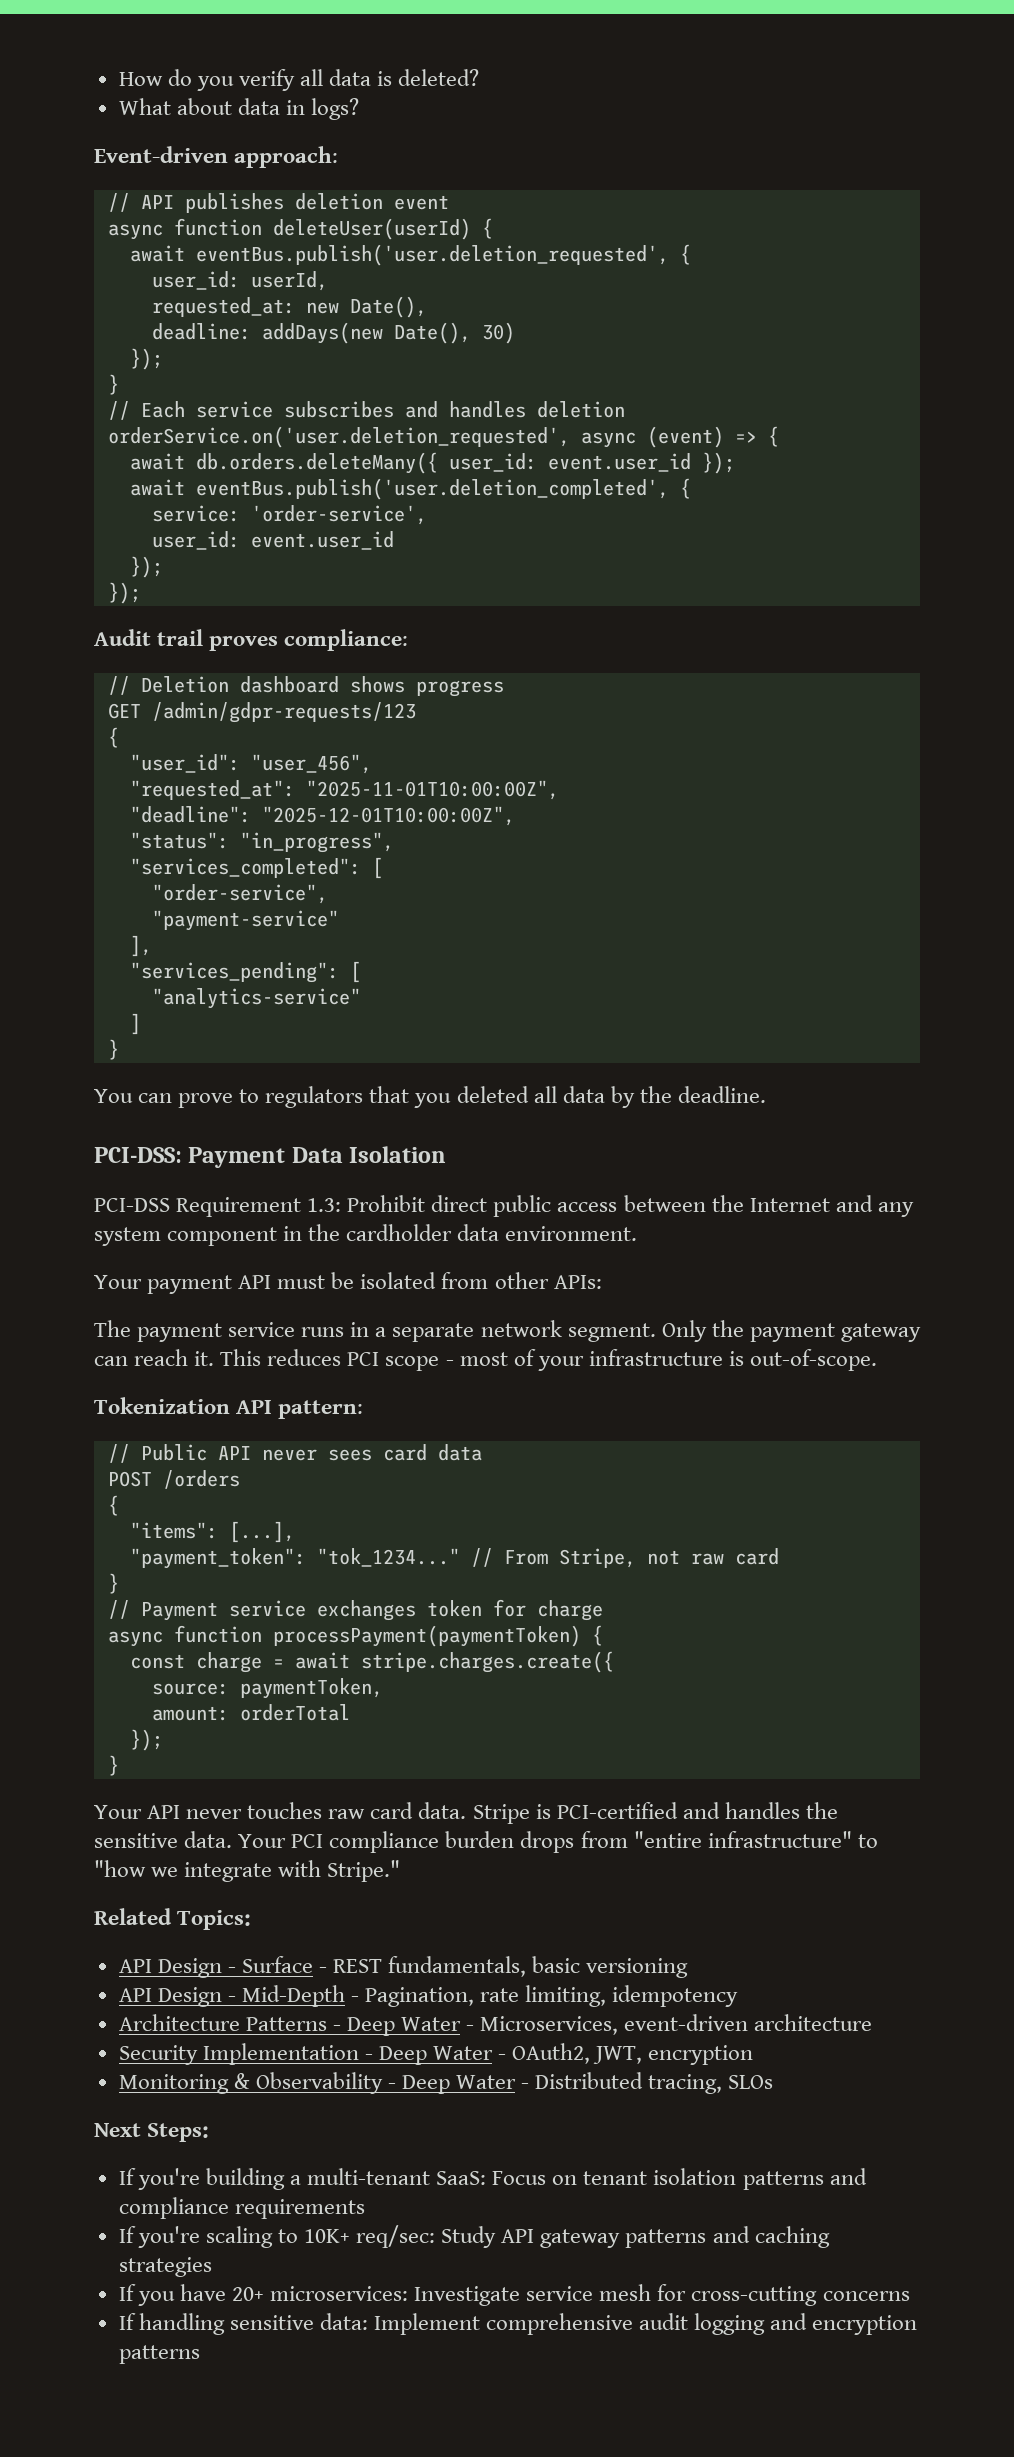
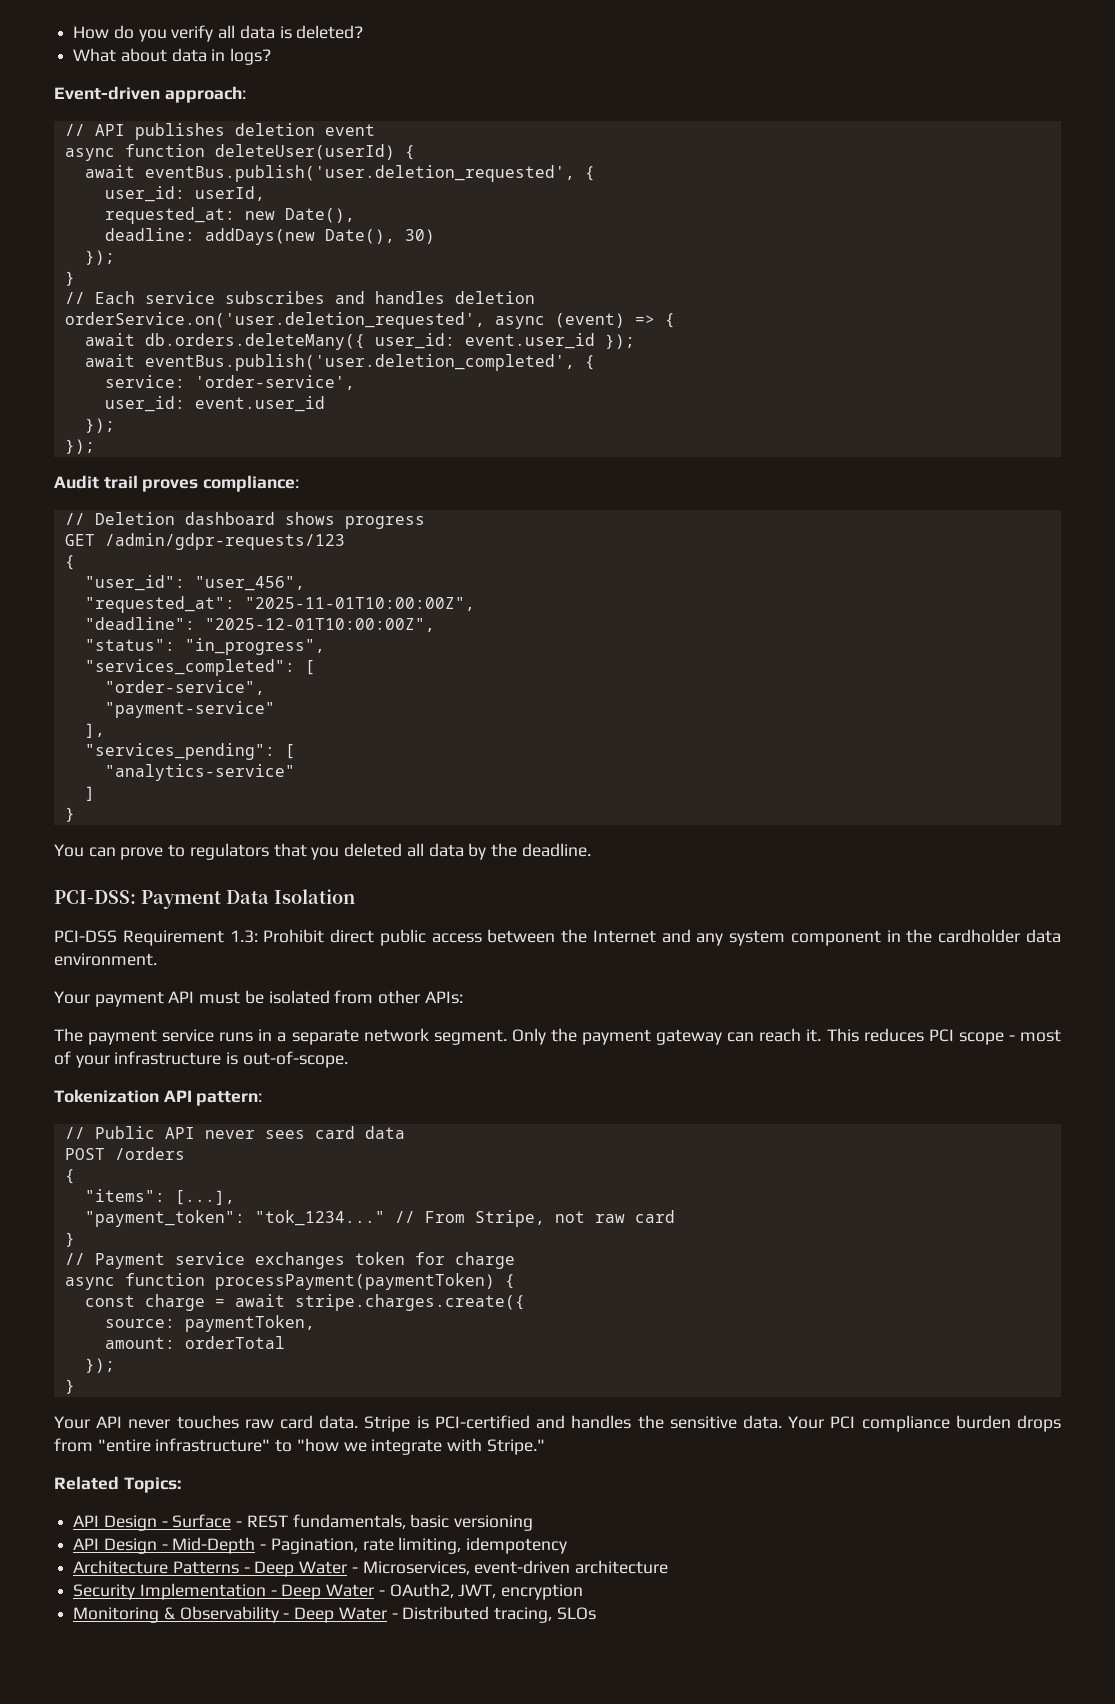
[94,2123,210,2142] [118,2168,867,2190] [118,2197,365,2219] [118,2225,830,2248] [118,2257,212,2277] [118,2284,910,2306] [118,2313,918,2335] [118,2345,200,2364] // Next Steps: // If you're building a multi-tenant SaaS: Focus on tenant isolation patterns and compliance requirements // If you're scaling to 10K+ req/sec: Study API gateway patterns and caching strategies // If you have 20+ microservices: Investigate service mesh for cross-cutting concerns // If handling sensitive data: Implement comprehensive audit logging and encryption patterns -> (596, 1613) none

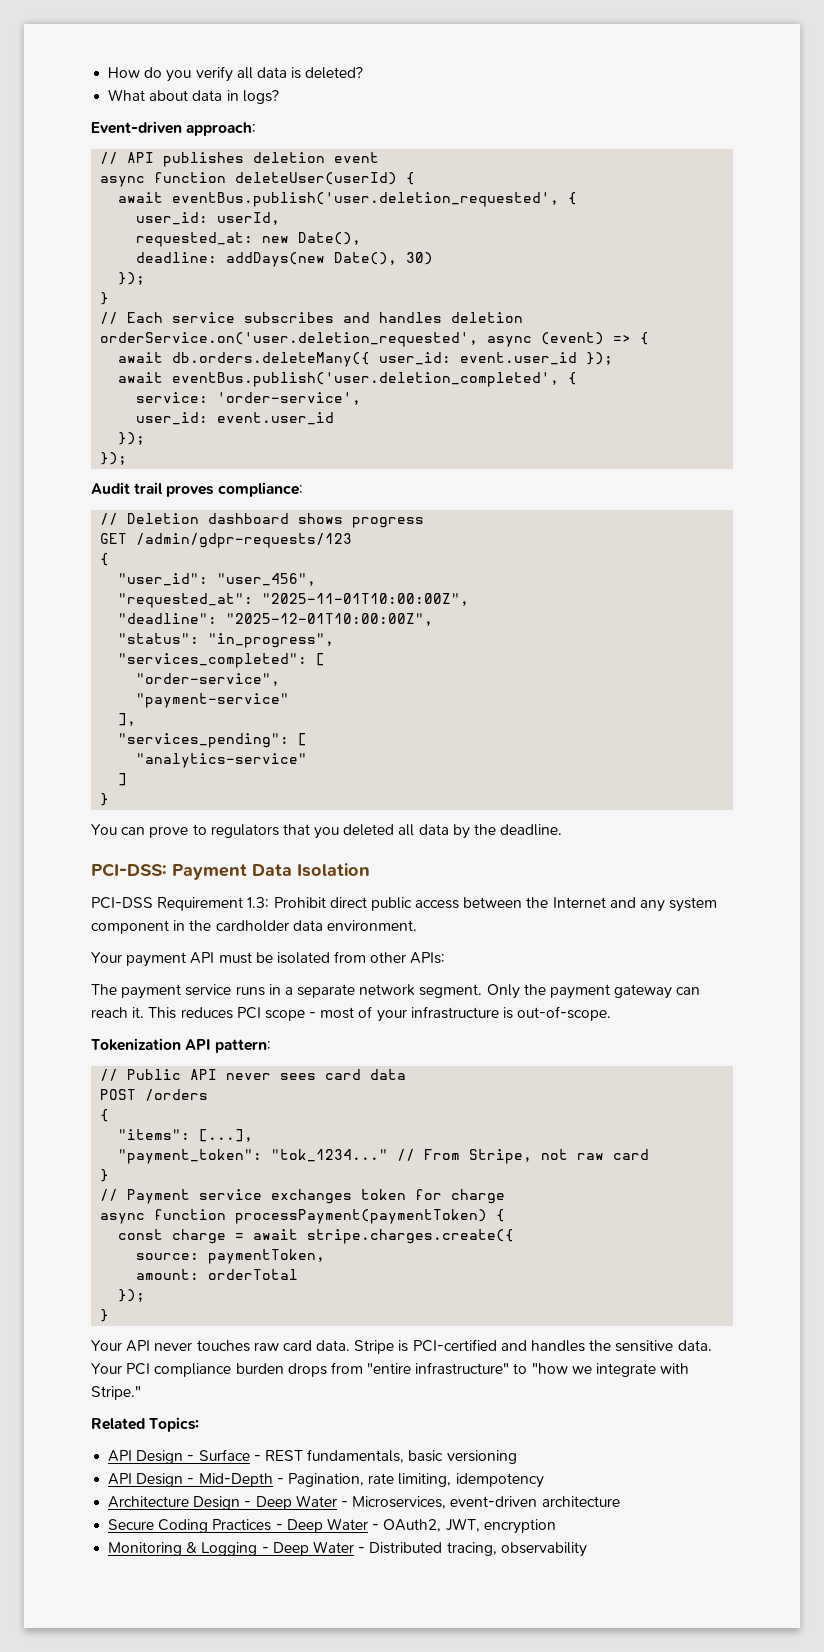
[172,1561,239,1574] Patterns -> [193,1496,241,1510] Design
[73,1583,266,1600] Security Implementation -> [108,1519,272,1533] Secure Coding Practices
[179,1606,279,1623] Observability -> [201,1542,258,1556] Logging
[556,1607,596,1620] SLOs -> [500,1542,587,1557] observability

